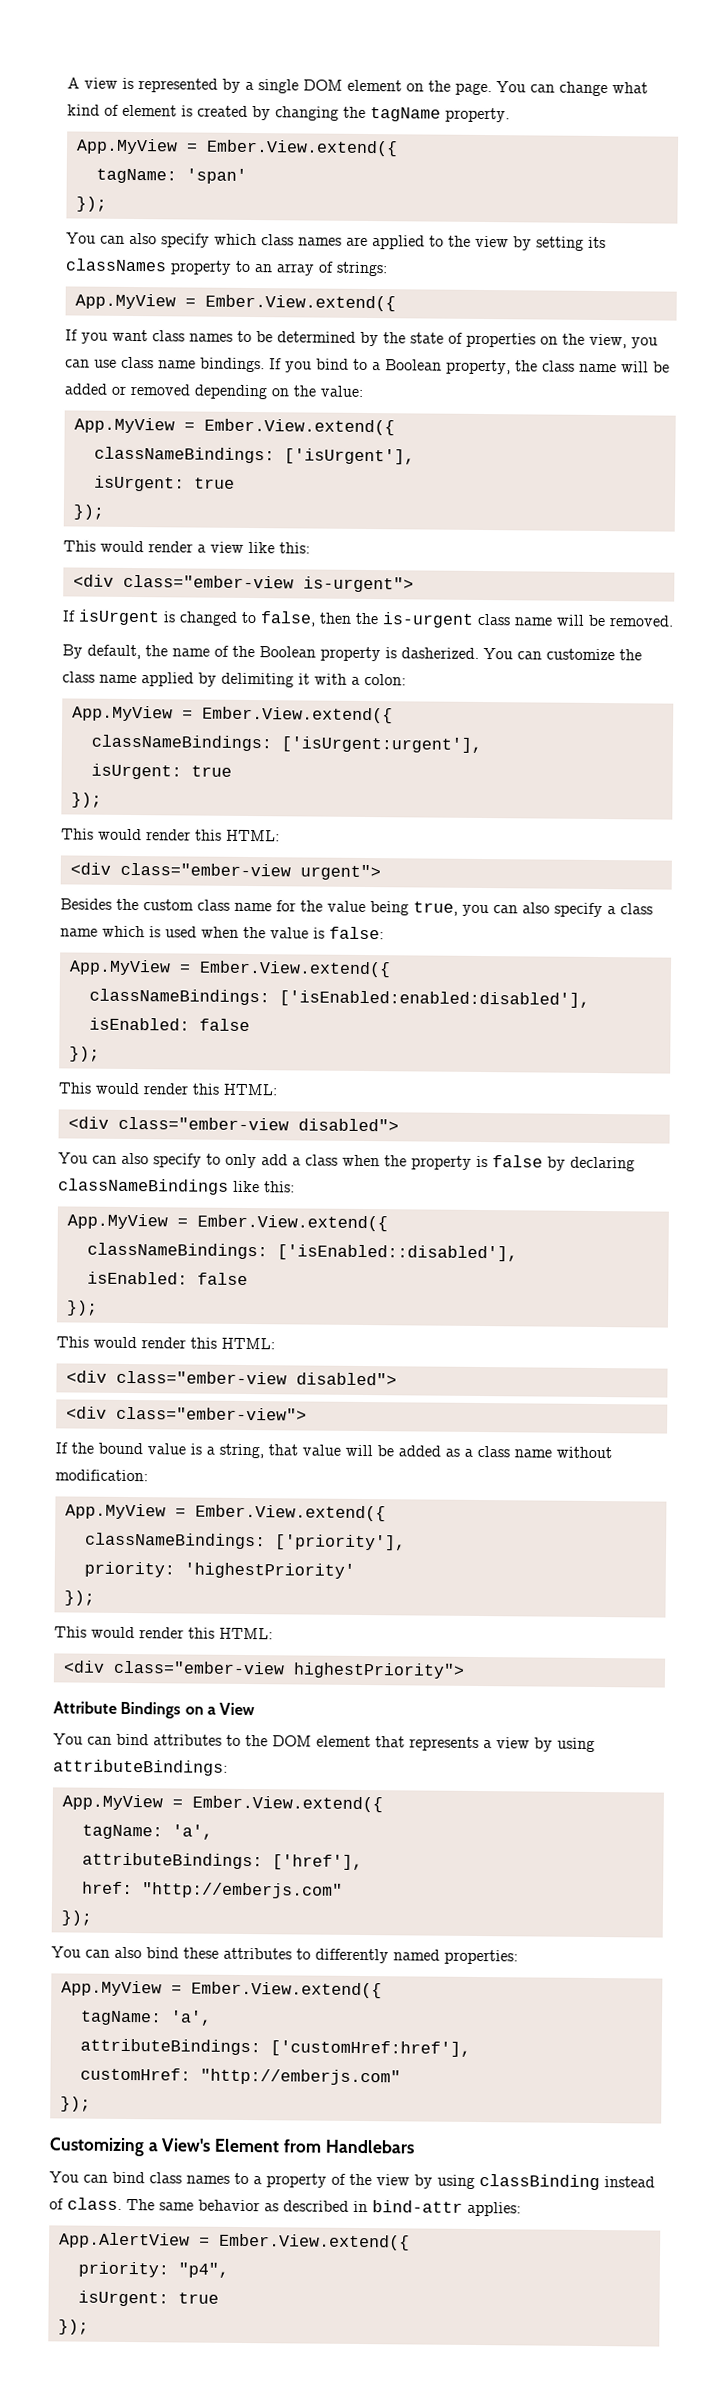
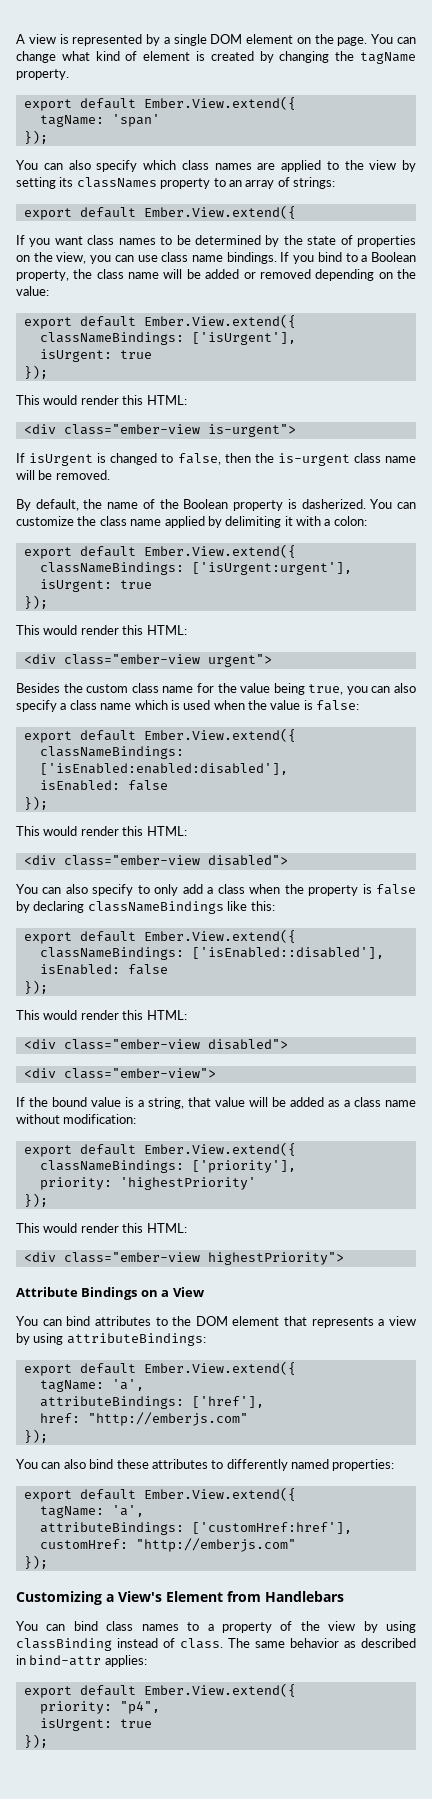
[75,138,198,155] App.MyView = -> [23,98,136,111] export default
[74,293,196,310] App.MyView = -> [23,207,136,220] export default
[73,417,195,434] App.MyView = -> [23,316,136,329] export default
[197,541,310,554] a view like this: -> [122,395,187,405] this HTML:
[71,705,193,722] App.MyView = -> [23,546,136,559] export default
[68,959,191,976] App.MyView = -> [23,730,136,743] export default
[66,1213,188,1230] App.MyView = -> [23,931,136,944] export default
[64,1503,186,1520] App.MyView = -> [23,1144,136,1157] export default
[61,1794,183,1811] App.MyView = -> [23,1363,136,1376] export default
[60,1980,182,1997] App.MyView = -> [23,1489,136,1502] export default
[58,2232,210,2249] App.AlertView = -> [23,1685,136,1698] export default

